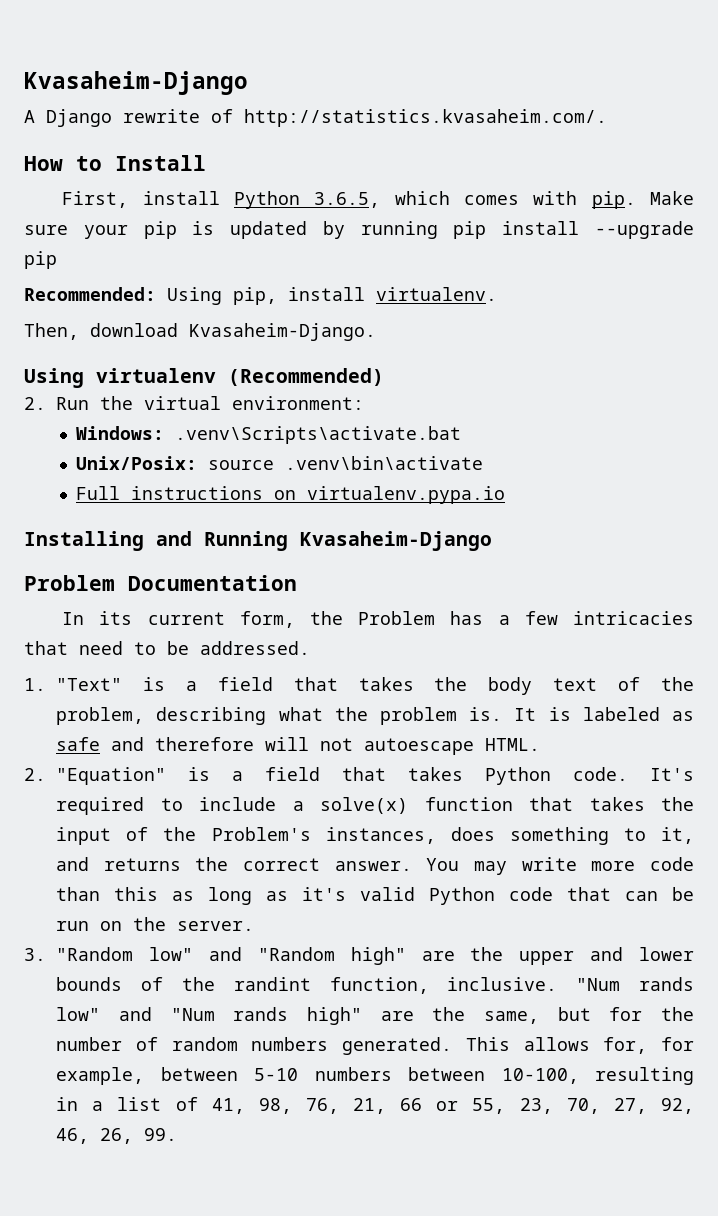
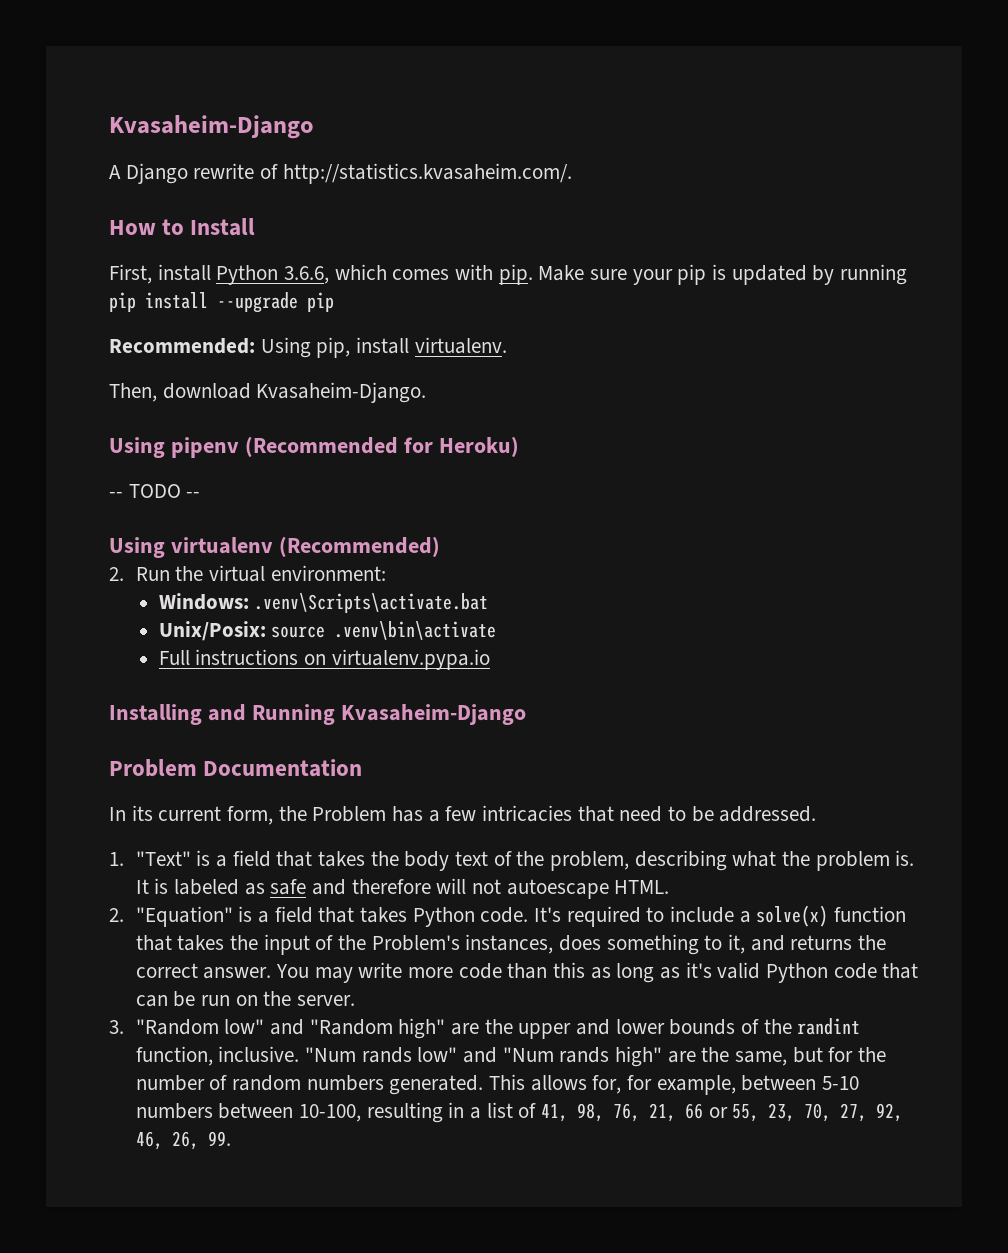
[314,192,381,208] 3.6.5, -> [284,266,330,284] 3.6.6,
(376, 332) none -> [109,436,519,458] [109,484,201,498] // Using pipenv (Recommended for Heroku) // -- TODO --

